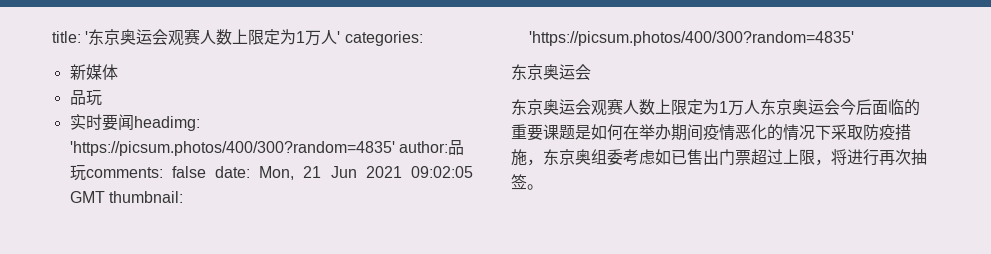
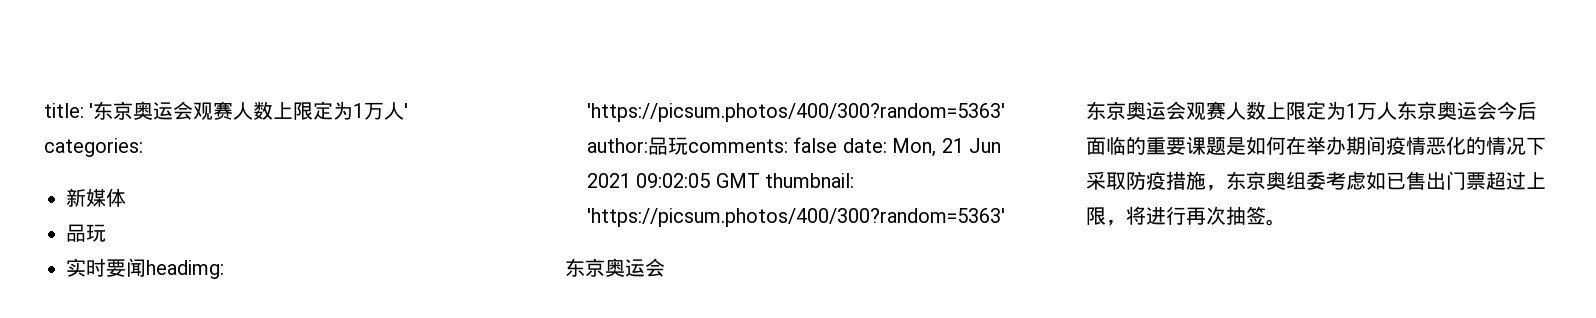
[69,141,395,156] 'https://picsum.photos/400/300?random=4835' -> [587,103,1005,122] 'https://picsum.photos/400/300?random=5363'
[528,31,854,46] 'https://picsum.photos/400/300?random=4835' -> [587,208,1005,227] 'https://picsum.photos/400/300?random=5363'

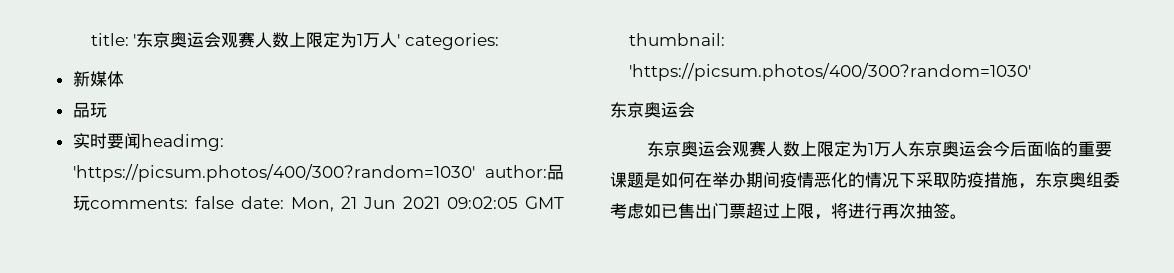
[587,103,1005,122] 'https://picsum.photos/400/300?random=5363' -> [72,164,475,182] 'https://picsum.photos/400/300?random=1030'
[587,208,1005,227] 'https://picsum.photos/400/300?random=5363' -> [628,63,1031,81] 'https://picsum.photos/400/300?random=1030'

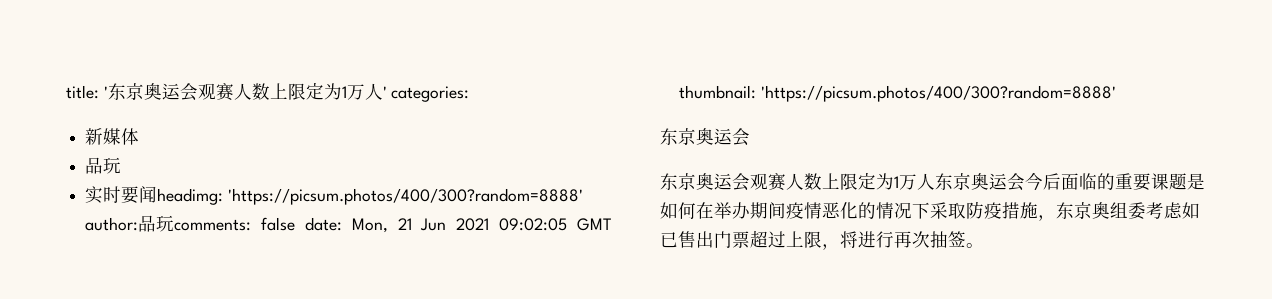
[72,164,475,182] 'https://picsum.photos/400/300?random=1030' -> [227,188,583,205] 'https://picsum.photos/400/300?random=8888'
[628,63,1031,81] 'https://picsum.photos/400/300?random=1030' -> [760,85,1116,102] 'https://picsum.photos/400/300?random=8888'

